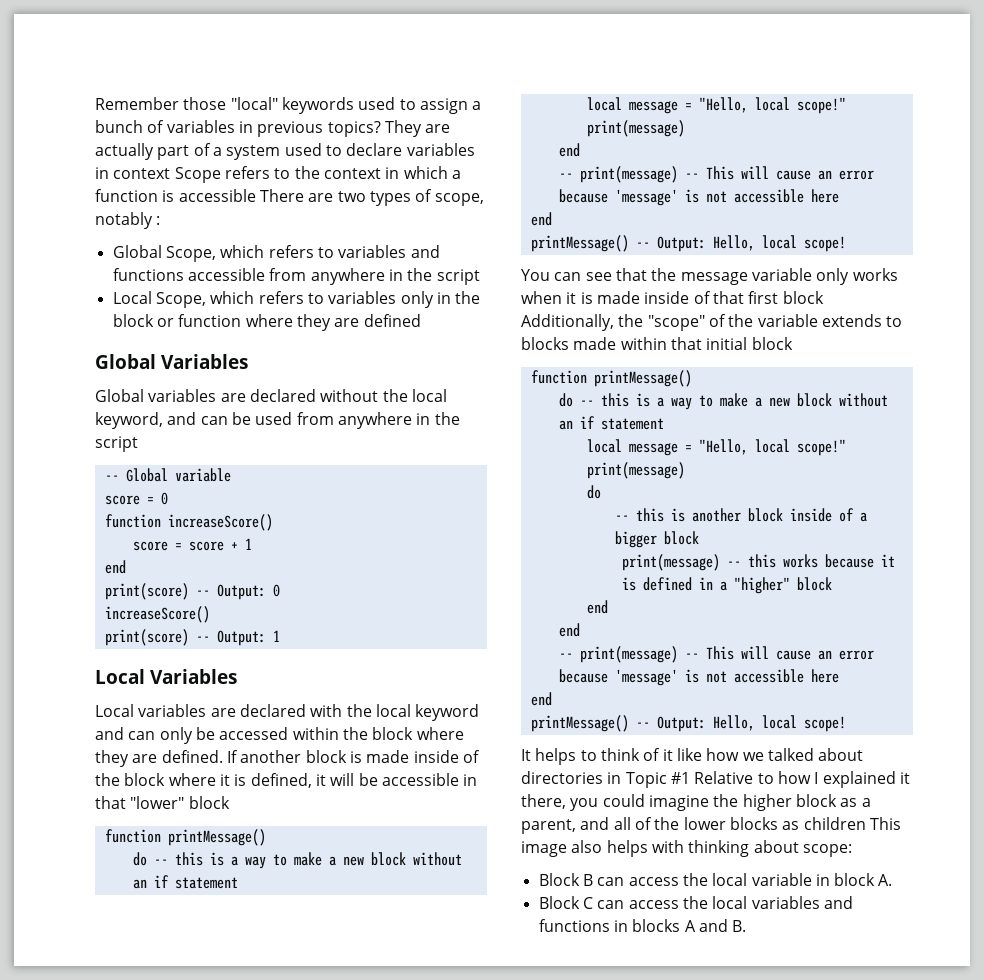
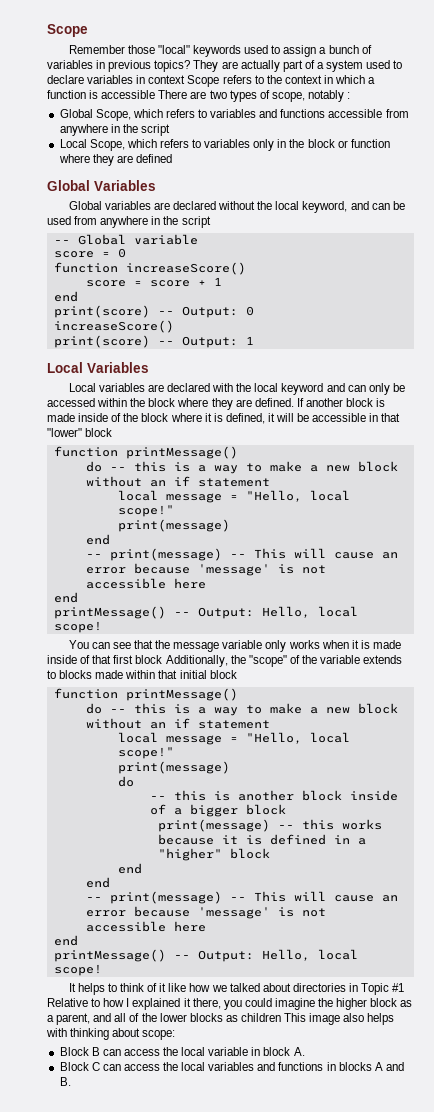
(95, 103) none -> [47,24,88,37] Scope //

